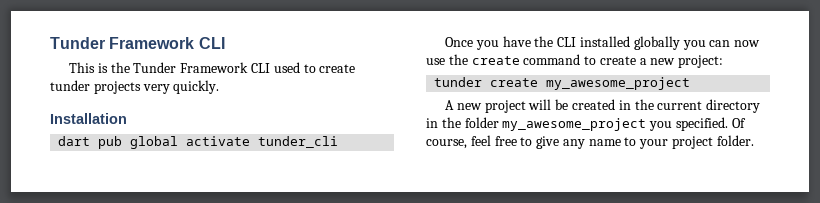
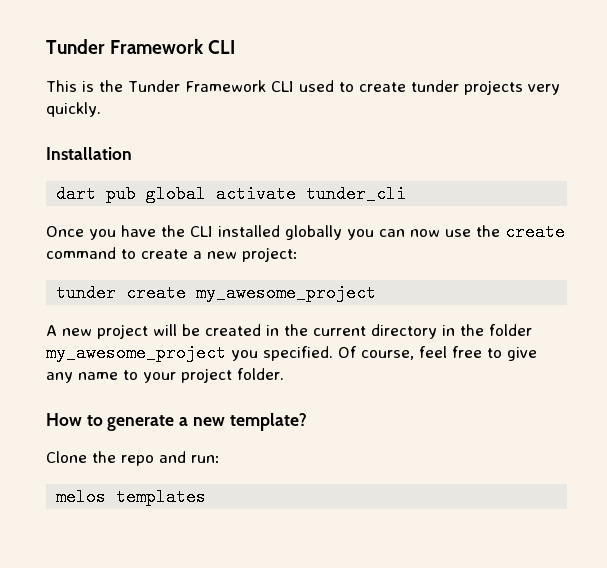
(754, 140) none -> [46,413,307,431] [46,451,220,466] [56,488,207,506] // How to generate a new template? // Clone the repo and run: // melos templates

